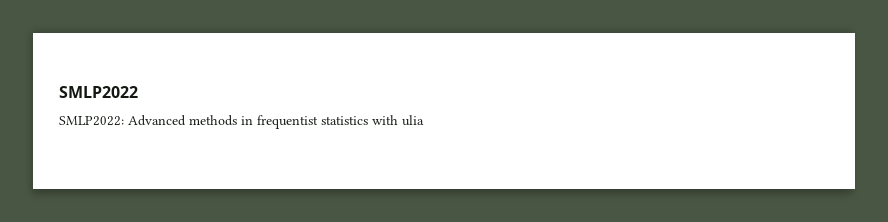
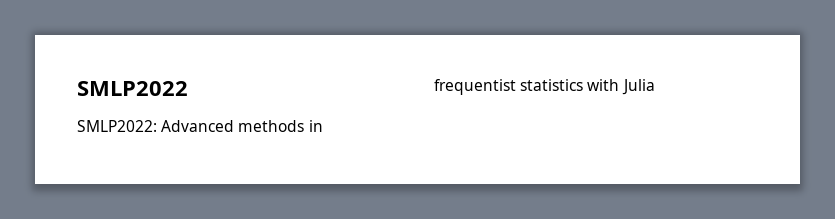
[402,115,424,126] ulia -> [621,79,655,95] Julia

